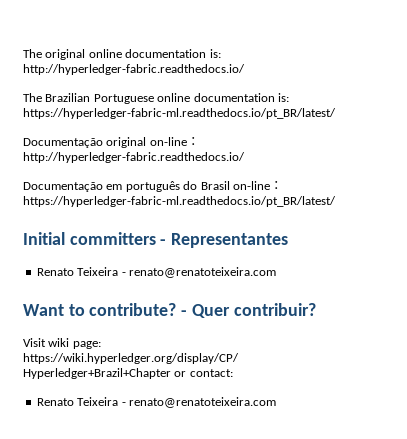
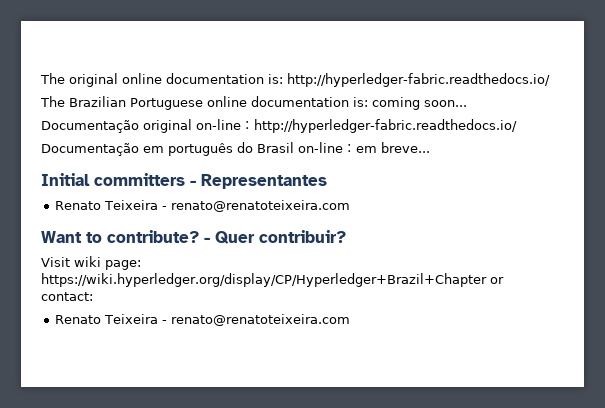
[23,108,336,119] https://hyperledger-fabric-ml.readthedocs.io/pt_BR/latest/ -> [372,97,467,110] coming soon...
[23,196,336,207] https://hyperledger-fabric-ml.readthedocs.io/pt_BR/latest/ -> [356,142,430,153] em breve...

